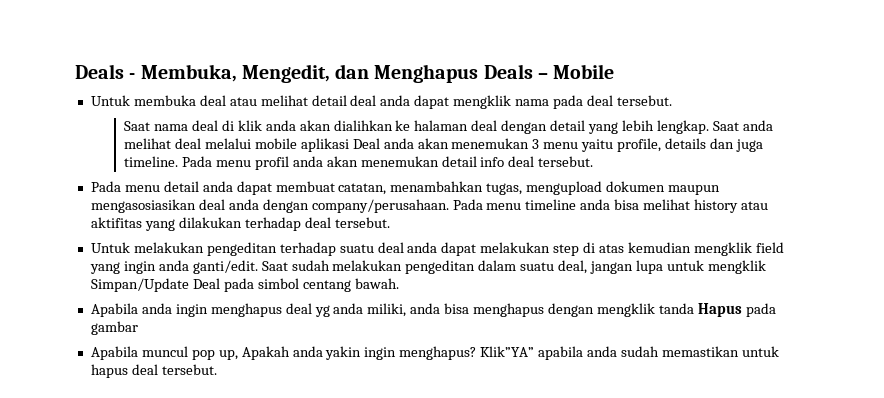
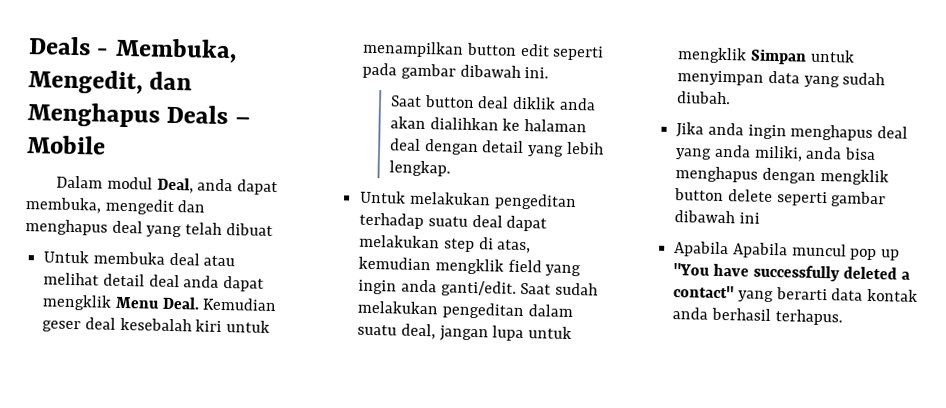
(615, 71) none -> [56,175,279,196] [25,197,207,215] [25,219,273,238] // Dalam modul Deal, anda dapat membuka, mengedit dan menghapus deal yang telah dibuat
[515,95,672,109] [124,120,262,131] nama pada deal tersebut. // Saat nama deal di klik -> [114,296,278,312] [42,317,271,333] [362,40,605,61] [362,62,550,80] [389,94,557,110] Menu Deal. Kemudian geser deal kesebalah kiri untuk menampilkan button edit seperti pada gambar dibawah ini. // Saat button deal diklik
[712,120,773,131] [124,138,763,152] [124,156,594,170] [90,181,721,195] [90,199,768,213] [90,217,390,231] Saat anda melihat deal melalui mobile aplikasi Deal anda akan menemukan 3 menu yaitu profile, details dan juga timeline. Pada menu profil anda akan menemukan detail info deal tersebut. // Pada menu detail anda dapat membuat catatan, menambahkan tugas, mengupload dokumen maupun mengasosiasikan deal anda dengan company/perusahaan. Pada menu timeline anda bisa melihat history atau aktifitas yang dilakukan terhadap deal tersebut. -> (451, 168) none
[407,242,438,253] anda -> (503, 221) none
[599,244,625,253] atas -> [497,239,532,254] atas,
[90,278,399,292] [90,303,138,317] Simpan/Update Deal pada simbol centang bawah. // Apabila -> [749,48,855,65] [677,70,886,88] [677,91,732,105] [676,122,705,138] Simpan untuk menyimpan data yang sudah diubah. // Jika
[314,305,330,317] yg -> [675,148,713,160] yang
[658,303,776,317] [90,321,138,335] [90,346,138,360] tanda Hapus pada gambar // Apabila -> [674,188,887,208] [674,210,760,224] [673,241,788,259] button delete seperti gambar dibawah ini // Apabila Apabila
[218,346,779,360] [90,364,217,378] up, Apakah anda yakin ingin menghapus? Klik”YA” apabila anda sudah memastikan untuk hapus deal tersebut. -> [880,249,901,261] [673,263,911,282] [673,285,919,303] [672,307,843,326] up "You have successfully deleted a contact" yang berarti data kontak anda berhasil terhapus.

